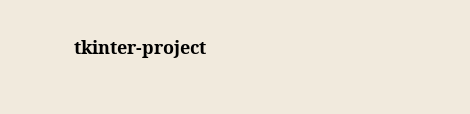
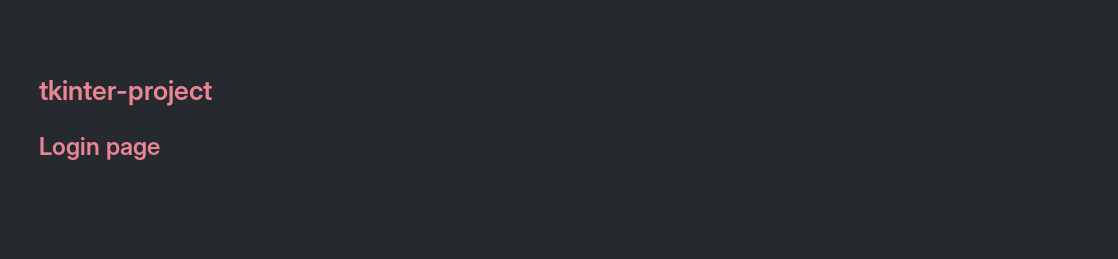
(206, 49) none -> [39,137,161,160] // Login page

